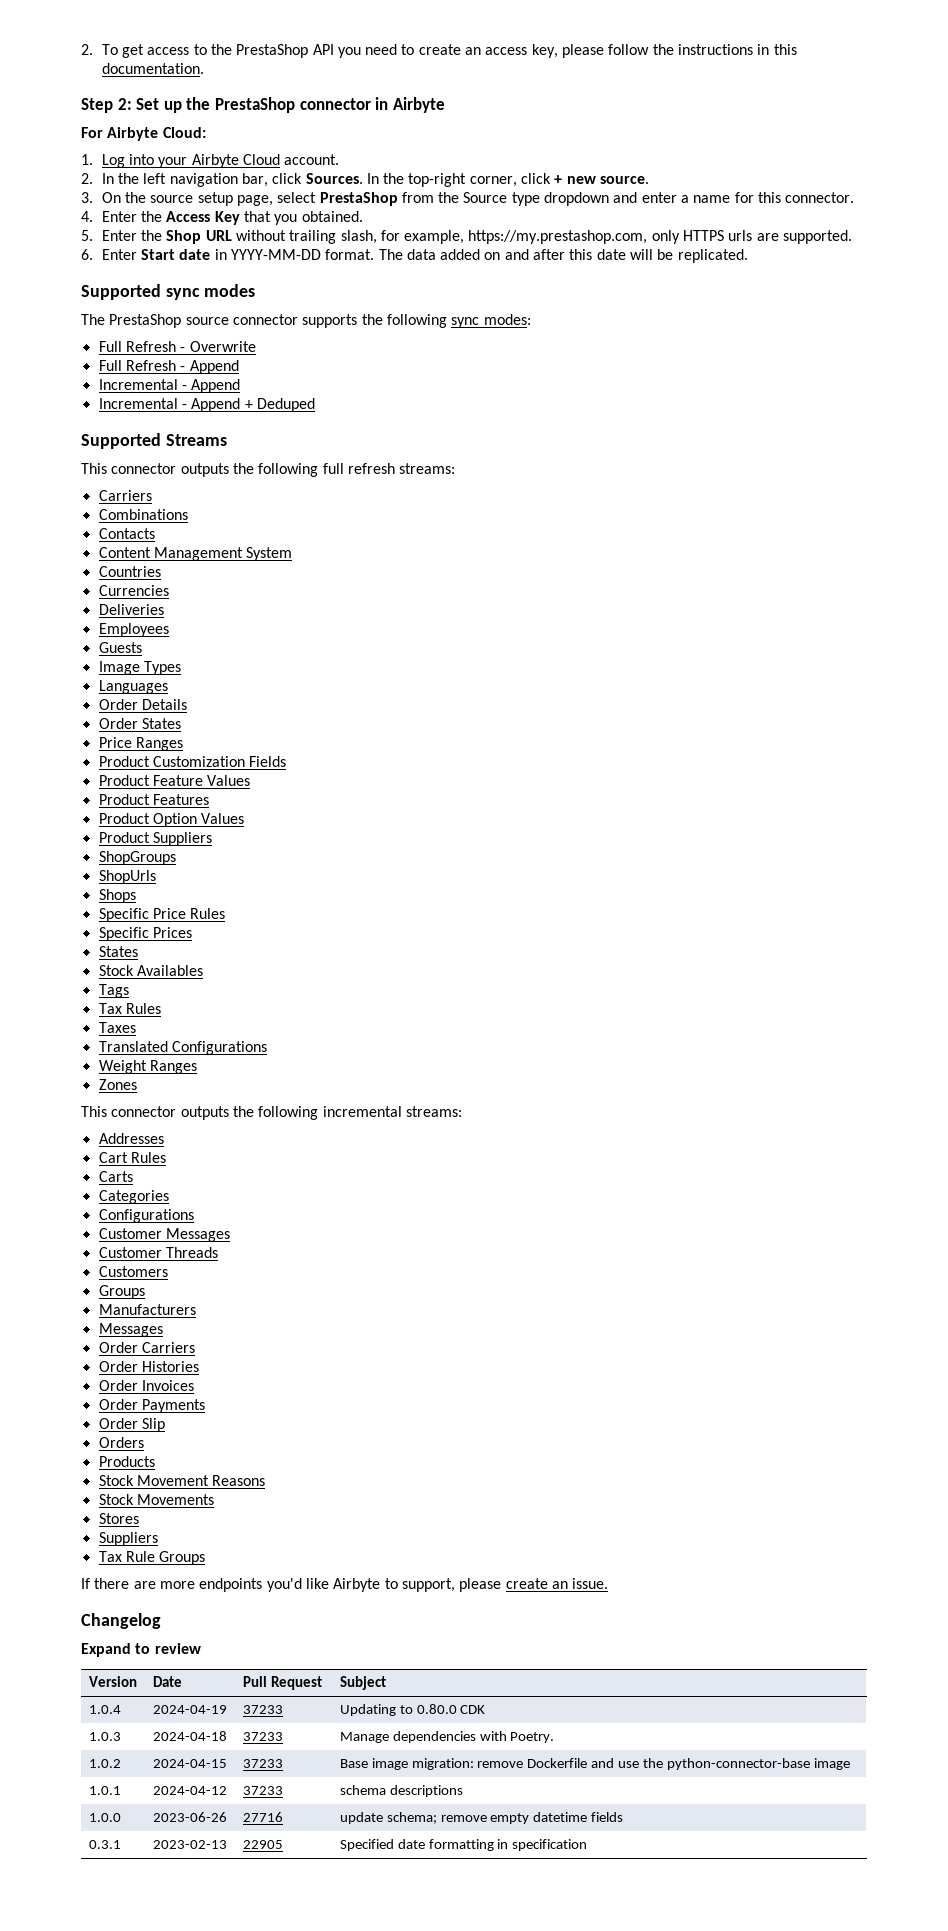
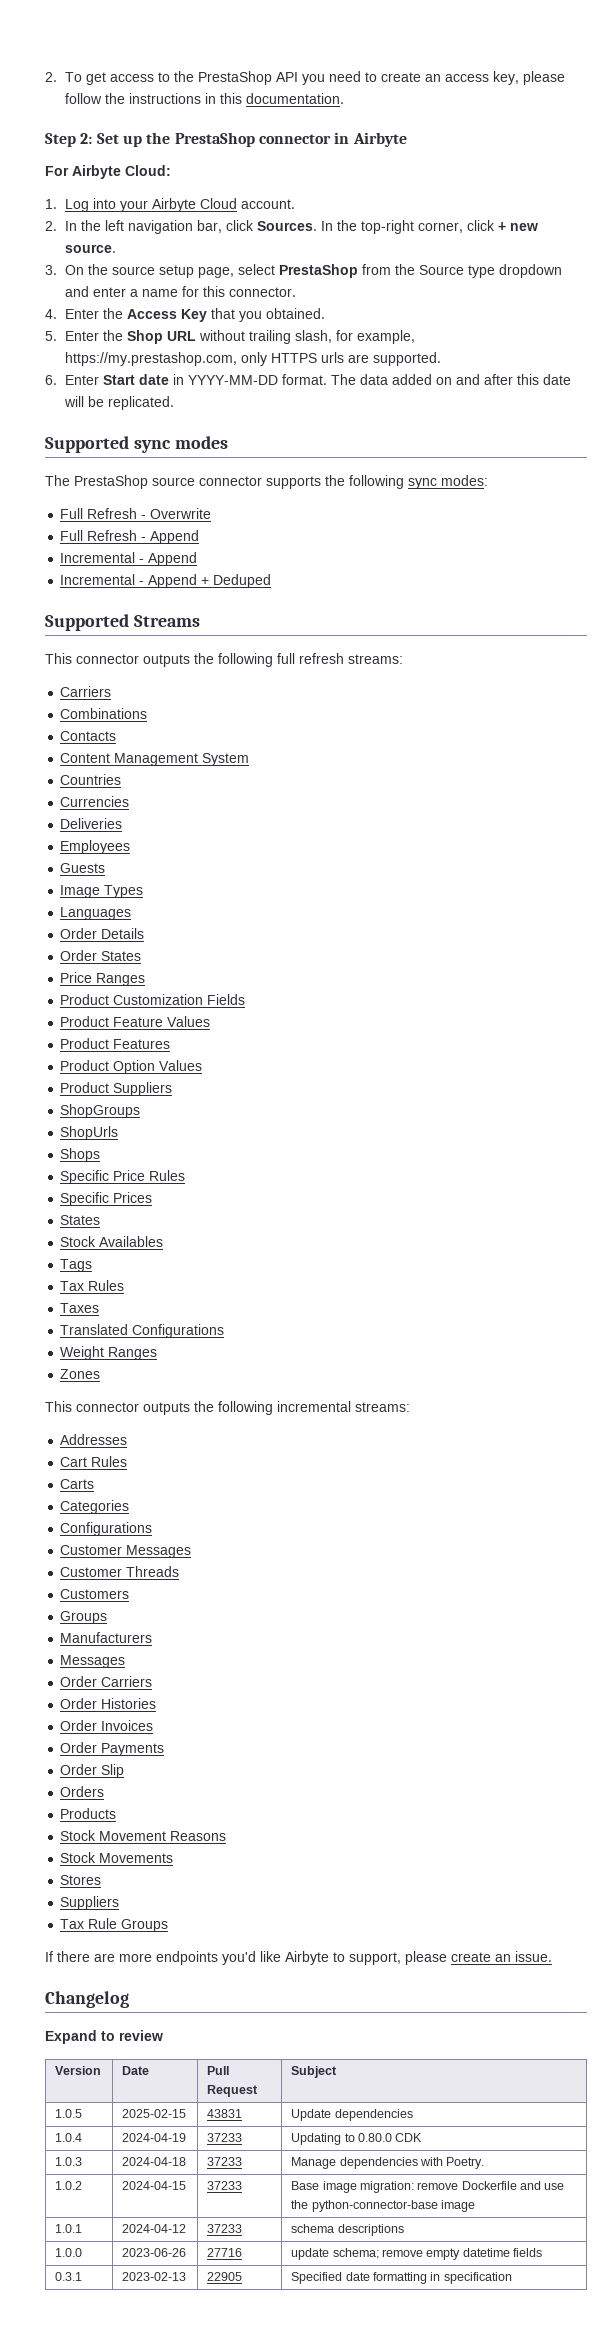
(386, 1683) none -> [55,2109,83,2118] [122,2109,187,2118] [207,2109,243,2118] [291,2109,413,2121] // 1.0.5 | 2025-02-15 | 43831 | Update dependencies

